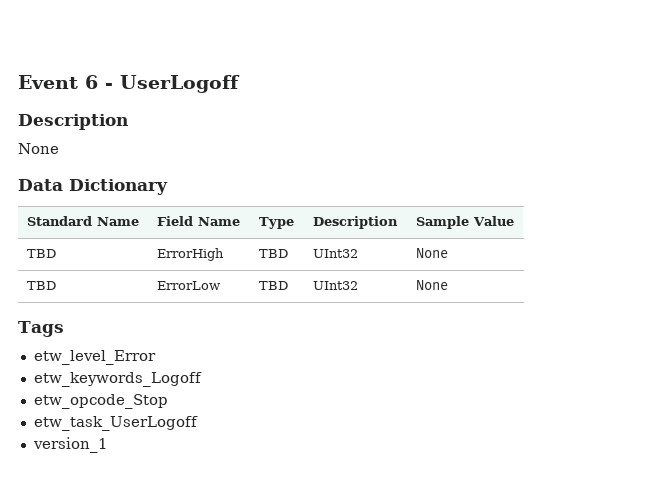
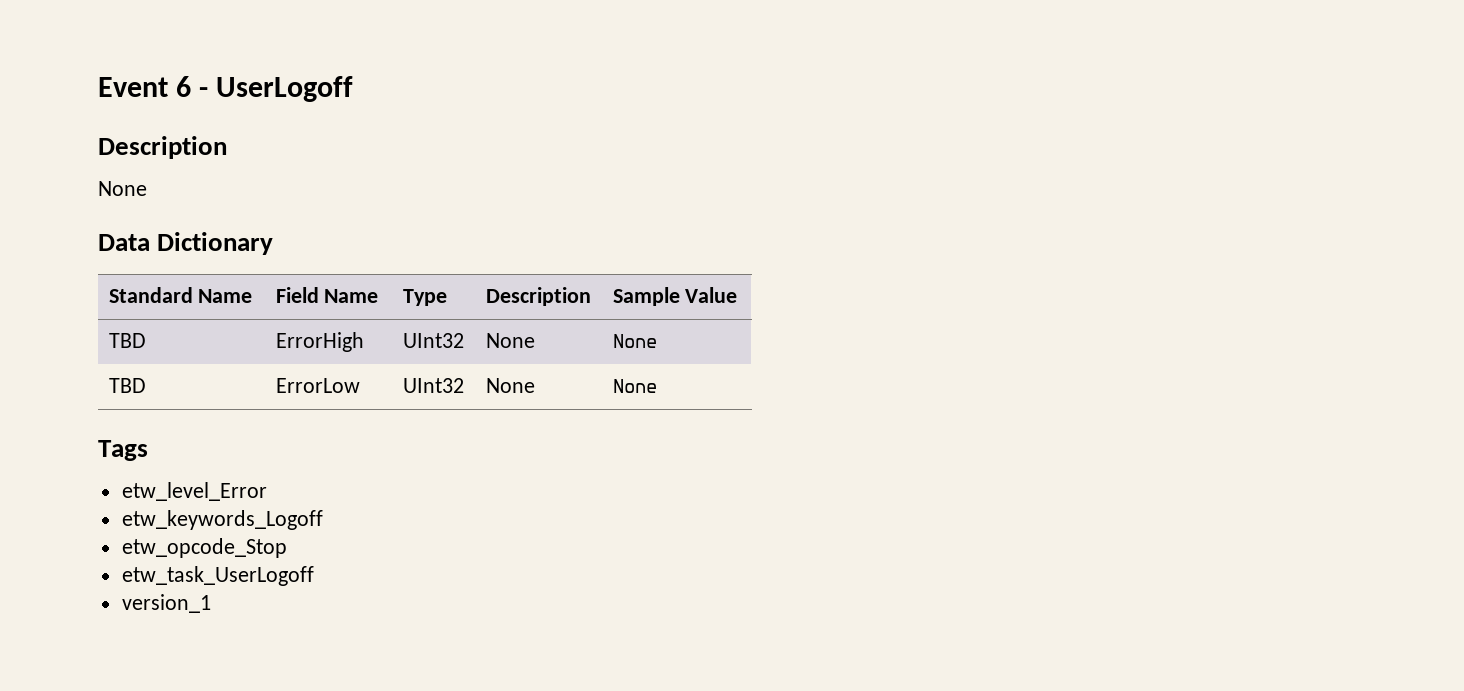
[259,249,289,258] [313,249,359,258] TBD | UInt32 -> [402,333,464,348] [485,333,535,348] UInt32 | None
[259,281,289,290] [313,281,359,290] TBD | UInt32 -> [402,378,464,393] [485,378,535,393] UInt32 | None

